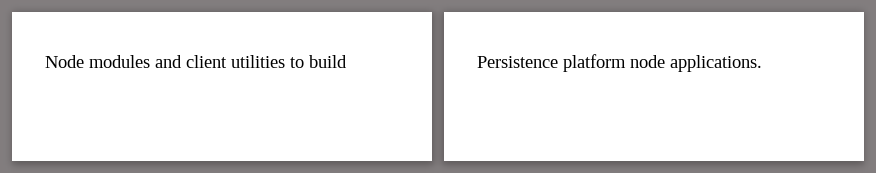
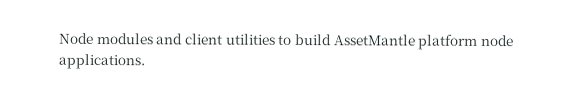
[477,56,558,68] Persistence -> [333,34,416,46] AssetMantle

